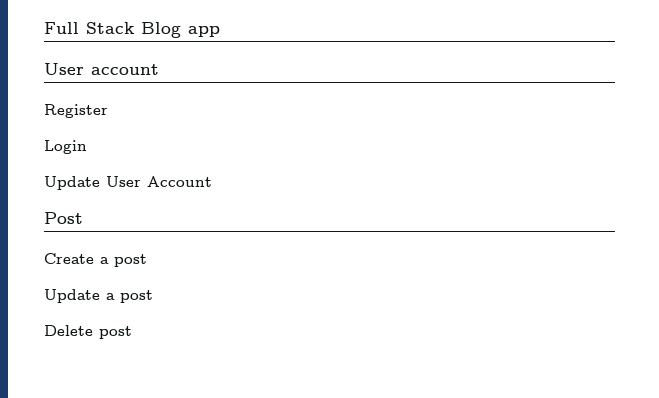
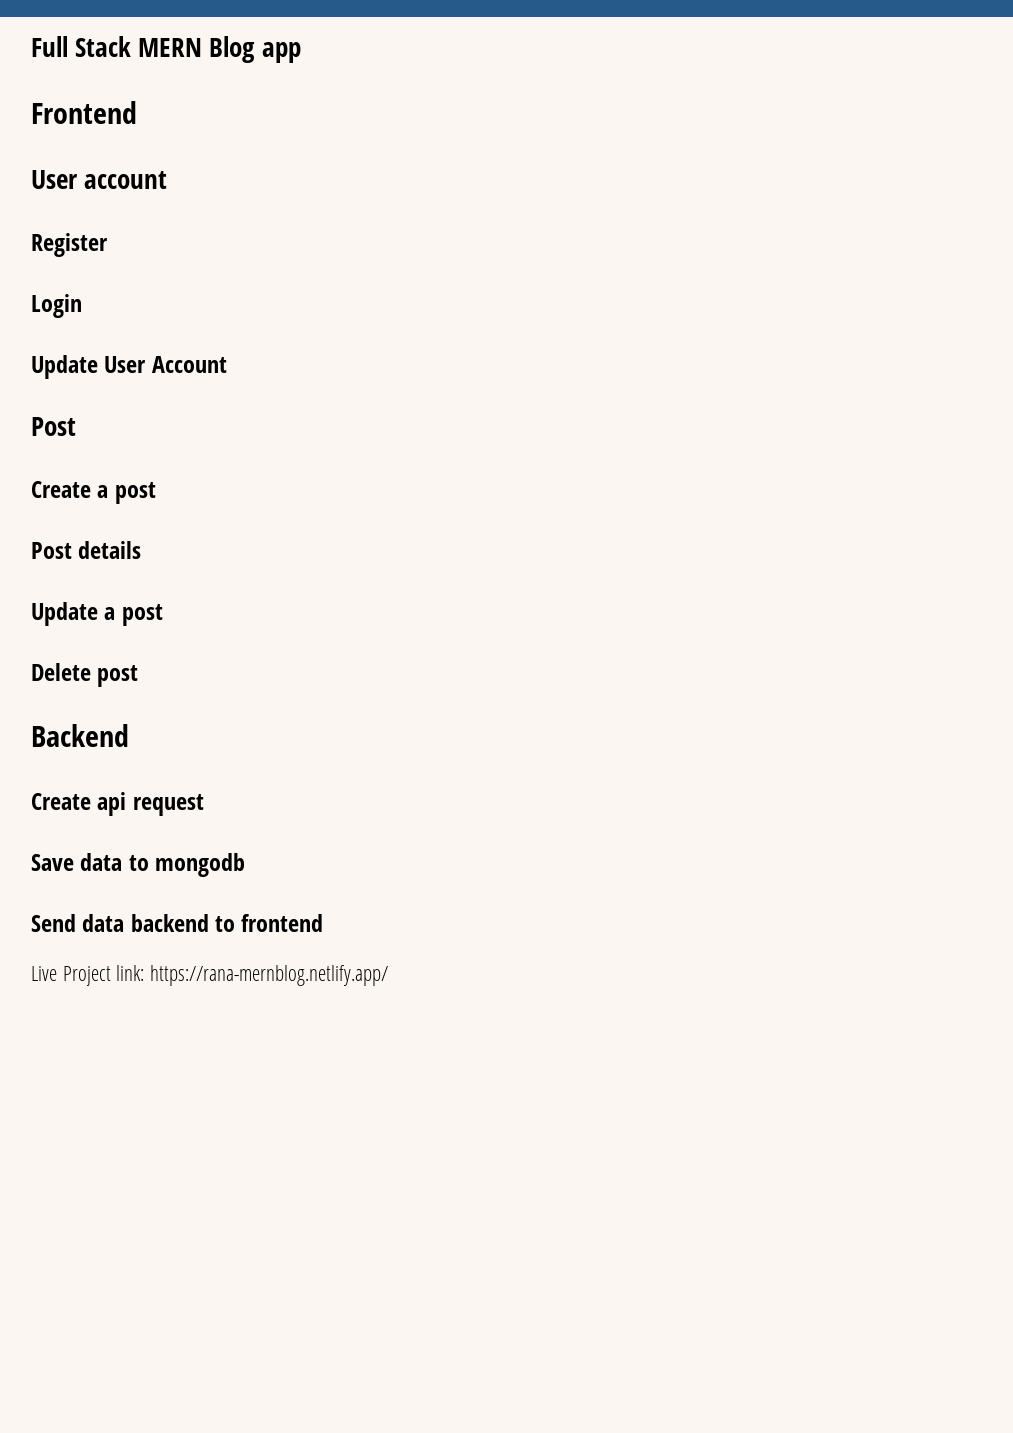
(135, 28) none -> [138,38,203,57] MERN
(220, 31) none -> [31,101,137,124] // Frontend
(147, 260) none -> [31,541,142,559] // Post details
(132, 332) none -> [31,724,129,747] [31,792,204,816] [31,853,246,877] [31,914,324,932] [31,965,389,986] // Backend // Create api request // Save data to mongodb // Send data backend to frontend // Live Project link: https://rana-mernblog.netlify.app/

